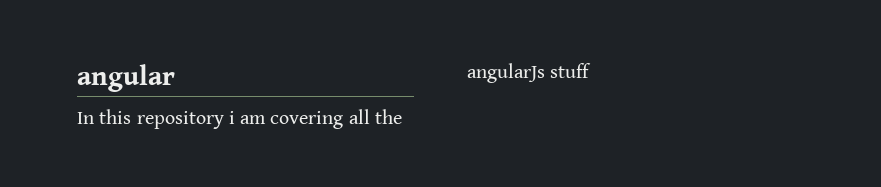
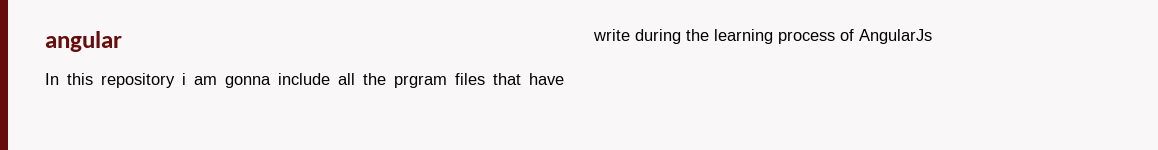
[270,109,402,129] [467,63,592,83] covering all the angularJs stuff -> [225,73,564,88] [593,29,932,44] gonna include all the prgram files that have write during the learning process of AngularJs

